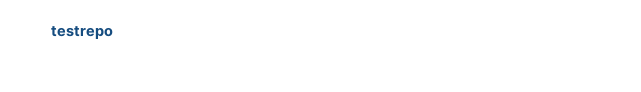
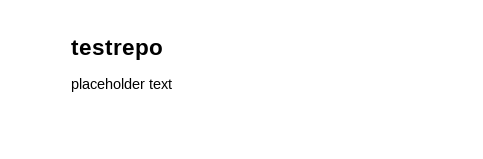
(113, 32) none -> [71,78,172,92] // placeholder text

